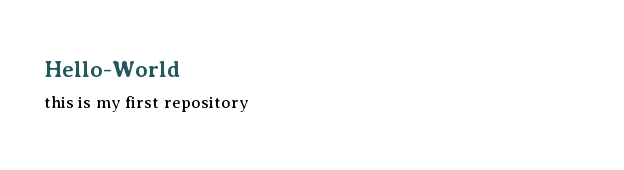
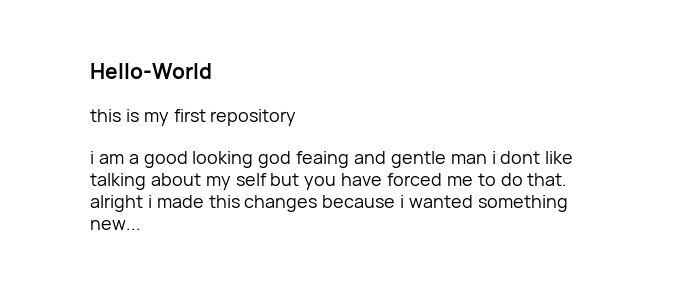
(249, 104) none -> [90,151,574,168] [90,173,568,190] [90,195,568,212] [90,220,141,230] // i am a good looking god feaing and gentle man i dont like talking about my self but you have forced me to do that. alright i made this changes because i wanted something new...

